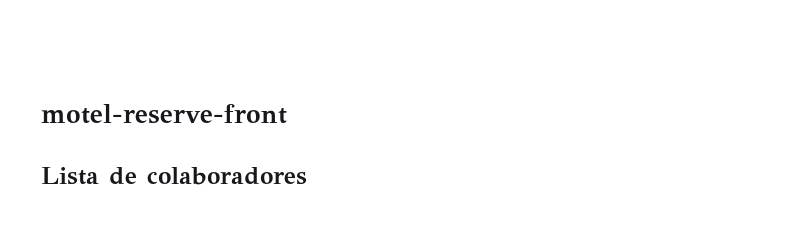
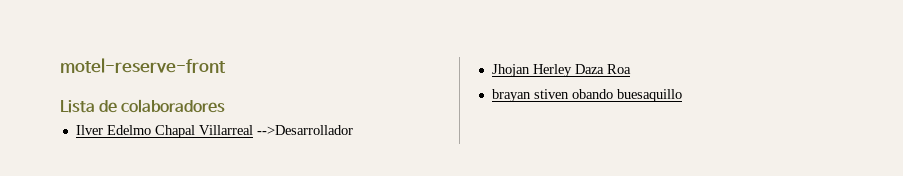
(307, 176) none -> [75,125,353,138] [491,64,631,77] [491,89,682,102] // Ilver Edelmo Chapal Villarreal -->Desarrollador // Jhojan Herley Daza Roa // brayan stiven obando buesaquillo

